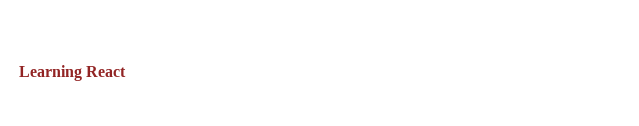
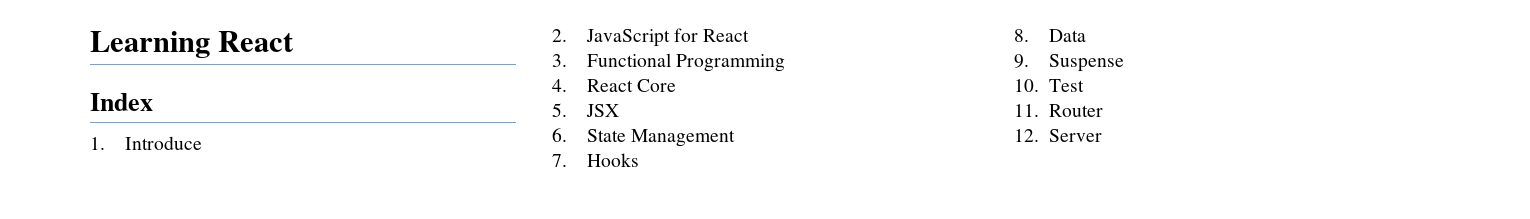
(127, 71) none -> [90,93,153,111] [90,136,202,150] [552,28,750,47] [552,53,785,72] [552,79,676,92] [552,103,619,117] [552,128,735,147] [552,153,639,167] [1014,29,1086,42] [1014,54,1124,72] [1014,79,1084,92] [1014,104,1103,117] [1014,129,1102,142] // Index // 1. Introduce // 2. JavaScript for React // 3. Functional Programming // 4. React Core // 5. JSX // 6. State Management // 7. Hooks // 8. Data // 9. Suspense // 10. Test // 11. Router // 12. Server

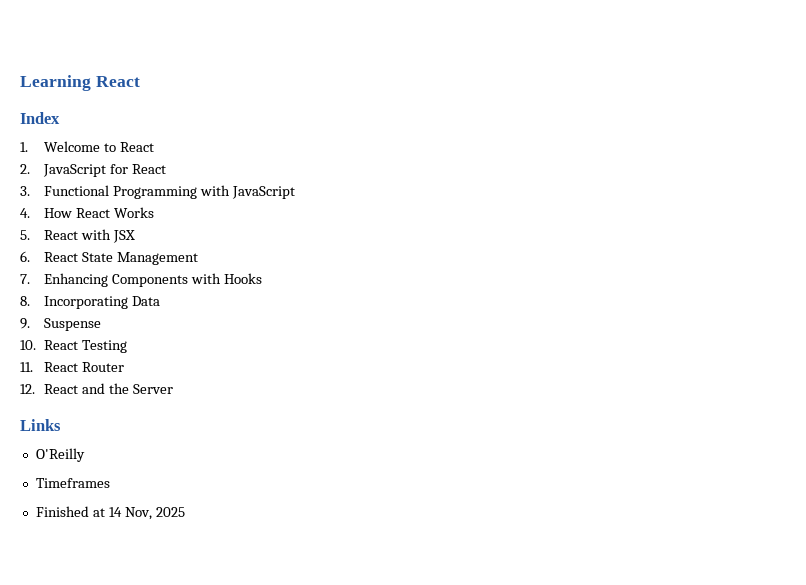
[124,136,202,150] Introduce -> [43,141,154,152] Welcome to React
[552,79,676,92] [552,103,567,117] // 4. React Core // 5. -> [199,185,295,199] [20,207,154,218] [20,229,111,240] with JavaScript // 4. How React Works // 5. React with
(567, 135) none -> [43,252,78,262] React
(567, 160) none -> [43,273,221,287] Enhancing Components with
(1029, 35) none -> [43,296,128,309] Incorporating
[1048,79,1084,92] Test -> [43,340,127,353] React Testing
(1039, 110) none -> [43,362,78,372] React
[1048,129,1102,142] Server -> [43,383,173,394] [20,419,61,431] [35,448,85,462] [35,478,110,488] [35,506,185,520] React and the Server // Links // O'Reilly // Timeframes // Finished at 14 Nov, 2025

